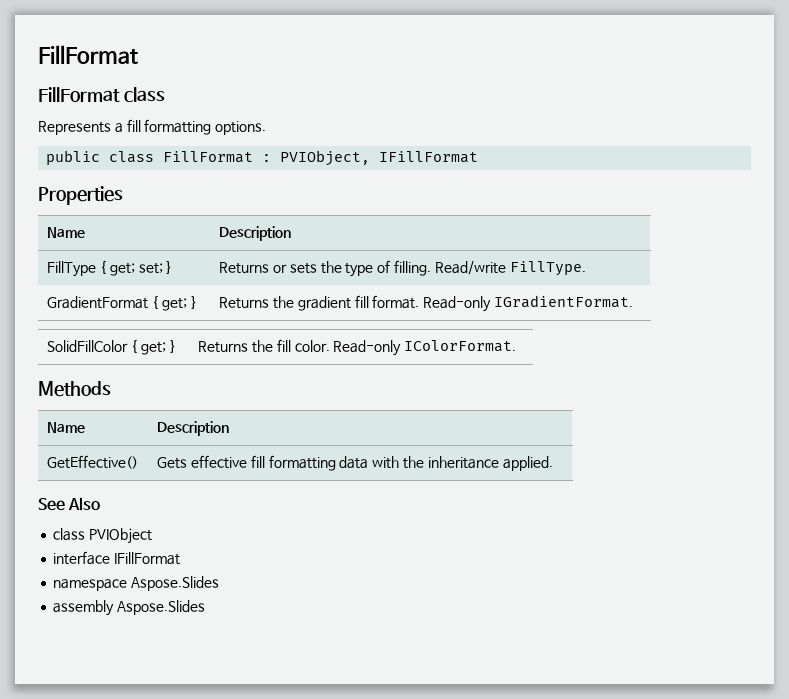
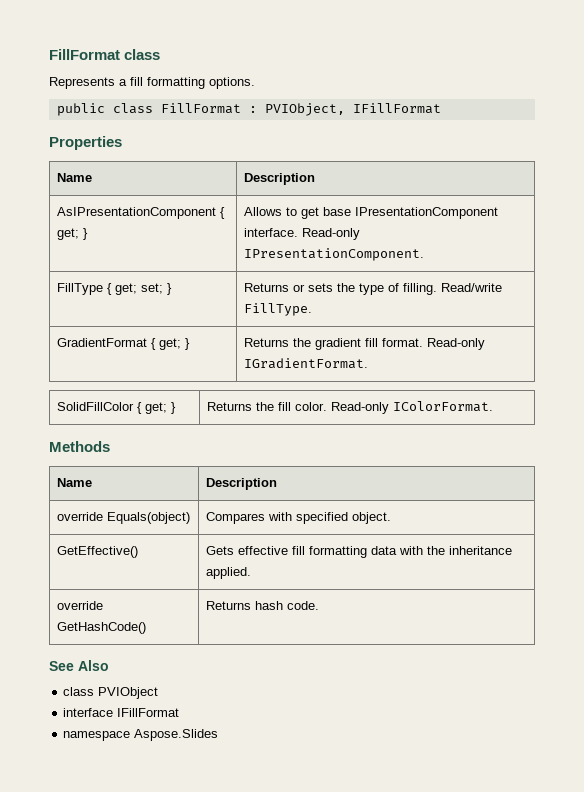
[38,45,138,64] [38,87,120,102] FillFormat // FillFormat -> [49,49,120,60] FillFormat
(292, 233) none -> [57,207,226,219] [57,228,89,240] [244,207,499,219] [244,228,361,240] [244,248,425,261] // AsIPresentationComponent { get; } | Allows to get base IPresentationComponent interface. Read-only IPresentationComponent.
(230, 428) none -> [57,512,191,524] [206,512,392,524] // override Equals(object) | Compares with specified object.
(553, 463) none -> [57,601,104,610] [57,622,147,634] [206,601,320,610] // override GetHashCode() | Returns hash code.
[53,600,206,616] // assembly Aspose.Slides -> (219, 735) none

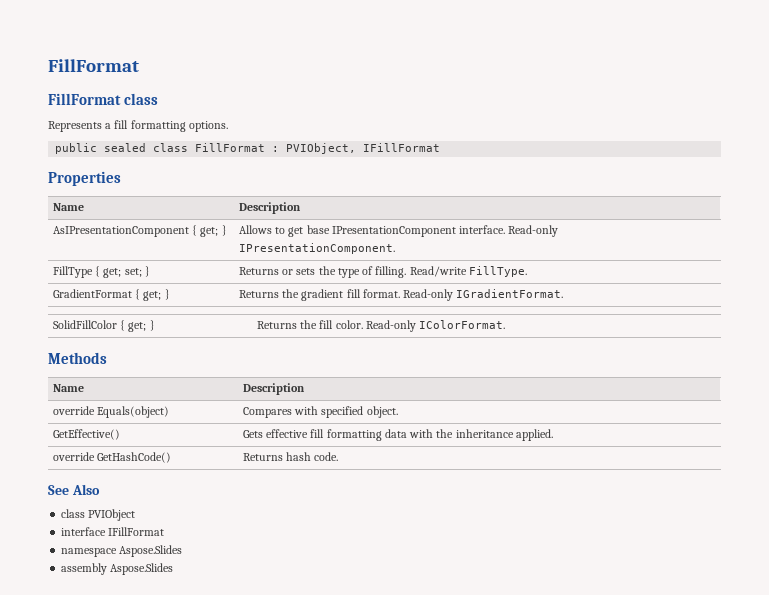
[49,49,120,60] FillFormat -> [48,59,139,72] [48,93,121,105] FillFormat // FillFormat
(105, 109) none -> [104,143,147,152] sealed
(219, 735) none -> [61,563,174,575] // assembly Aspose.Slides

